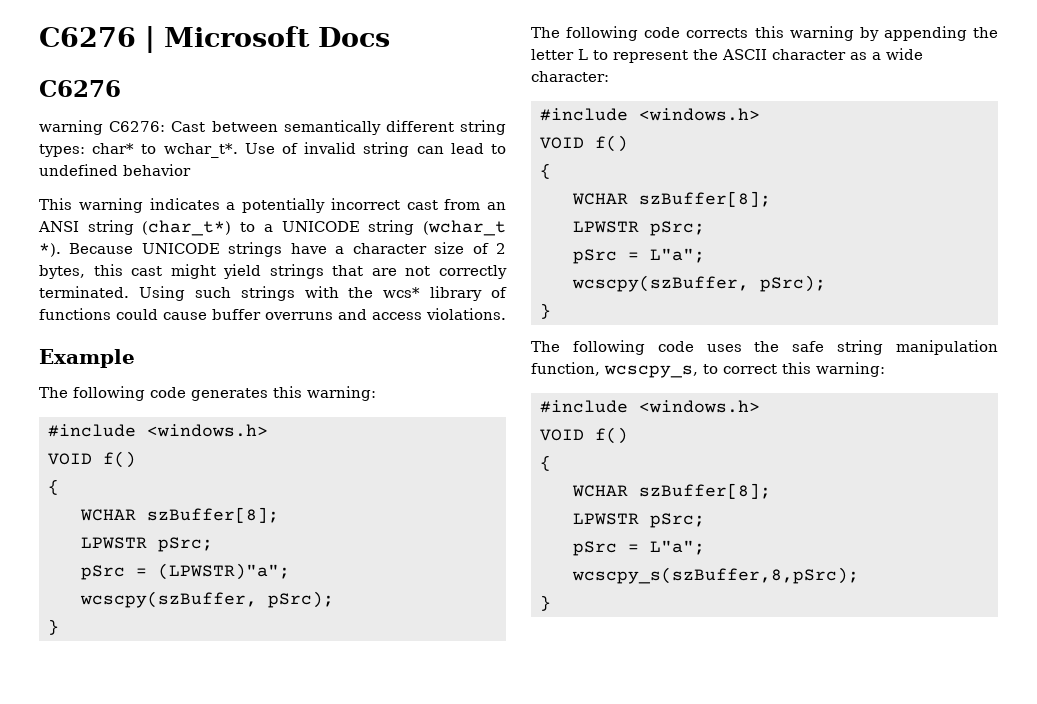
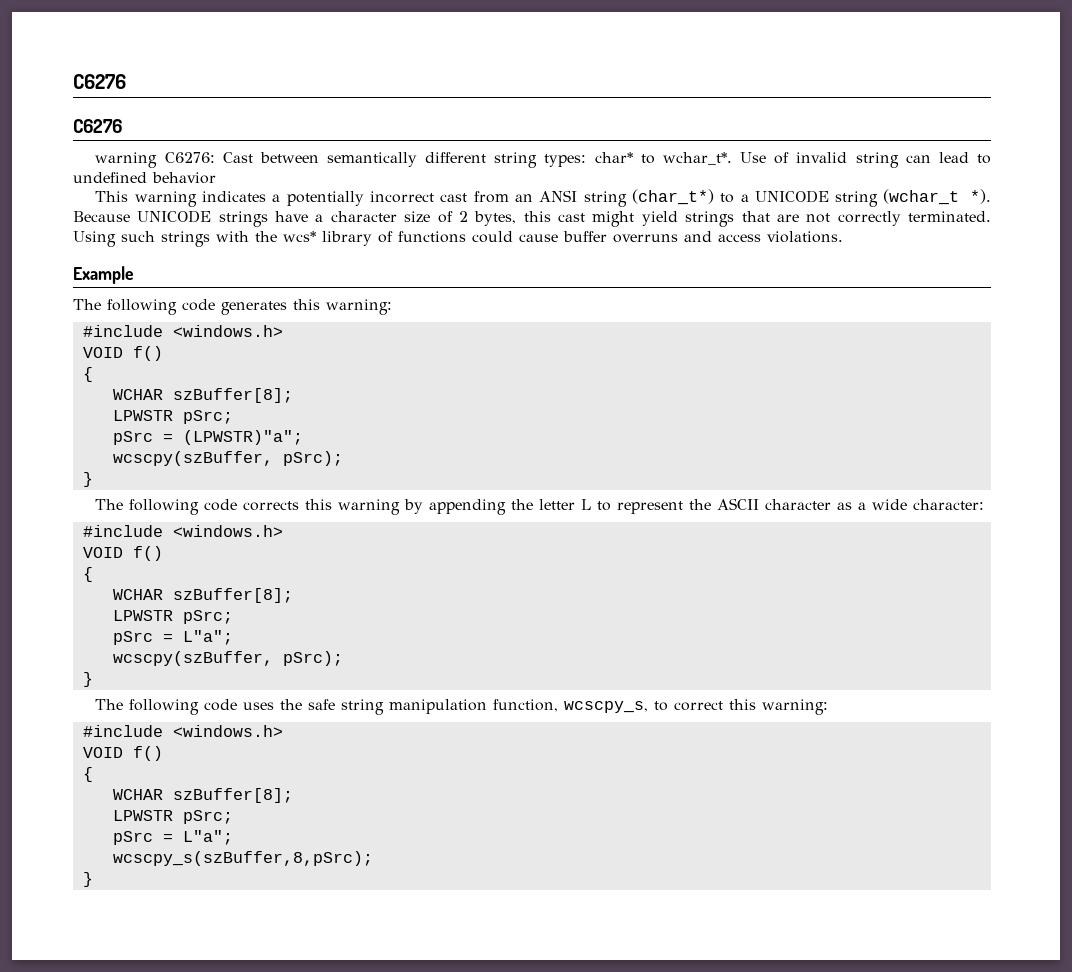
[39,26,390,53] C6276 | Microsoft Docs -> [73,74,126,89] C6276

